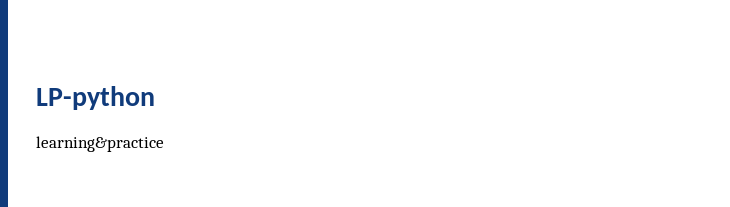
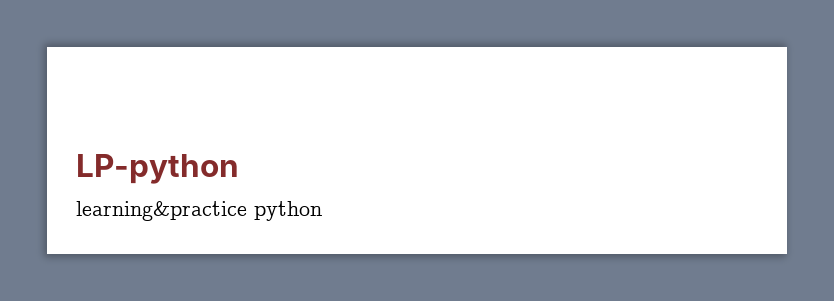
(164, 144) none -> [254,201,322,221] python

